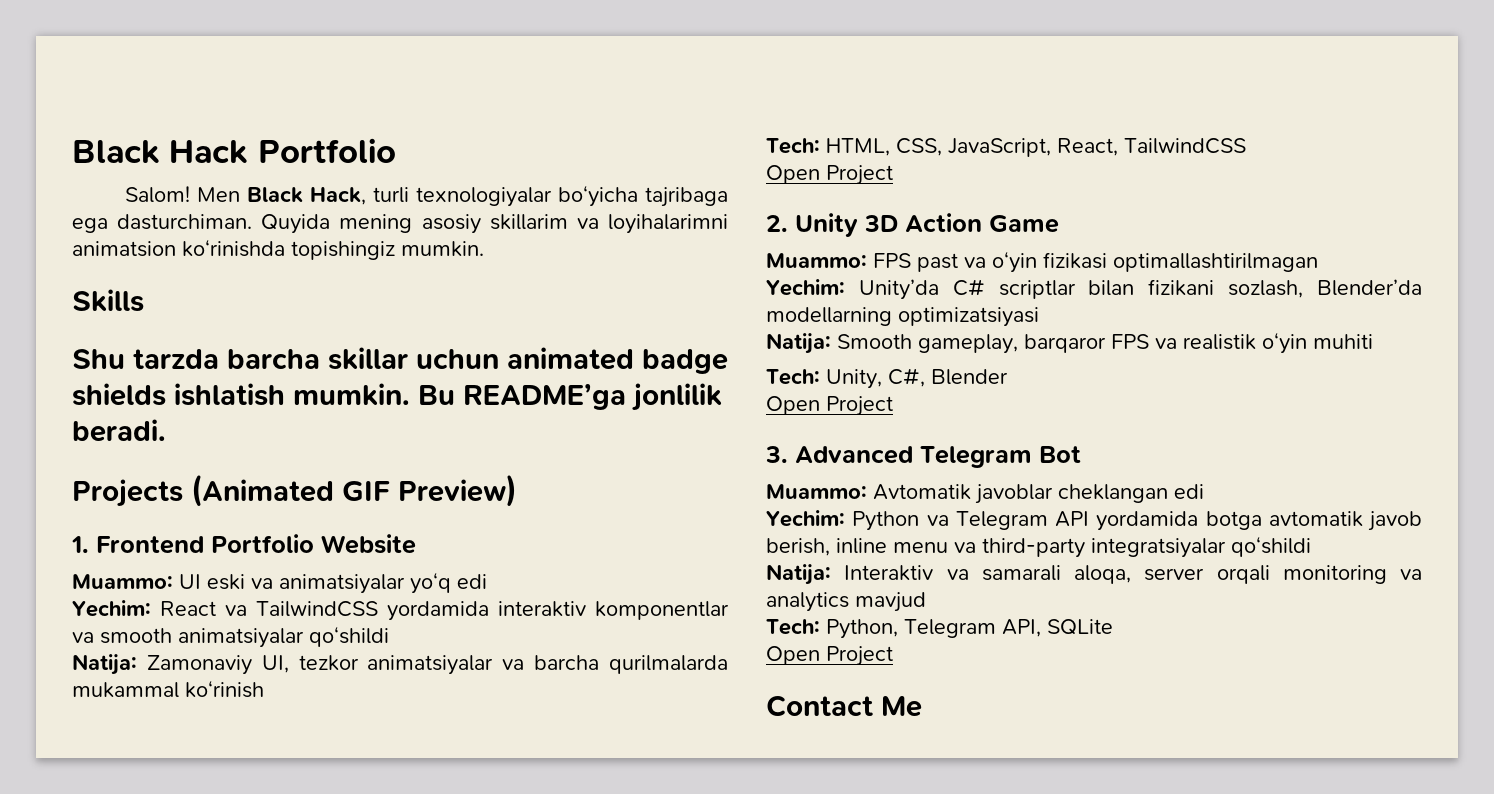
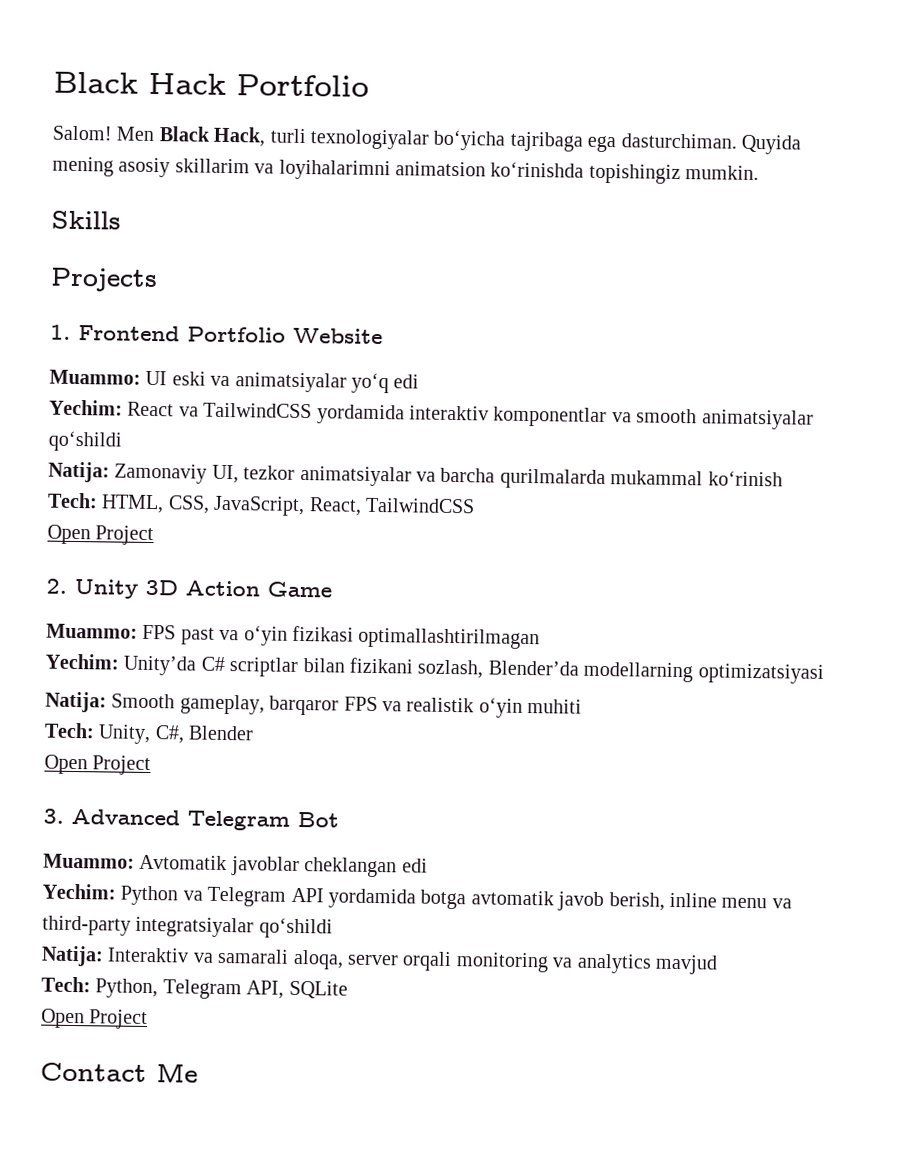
[72,347,728,374] [72,383,722,411] [72,419,166,442] [72,474,517,507] Shu tarzda barcha skillar uchun animated badge shields ishlatish mumkin. Bu README’ga jonlilik beradi. // Projects (Animated GIF Preview) -> [50,267,158,293] Projects

